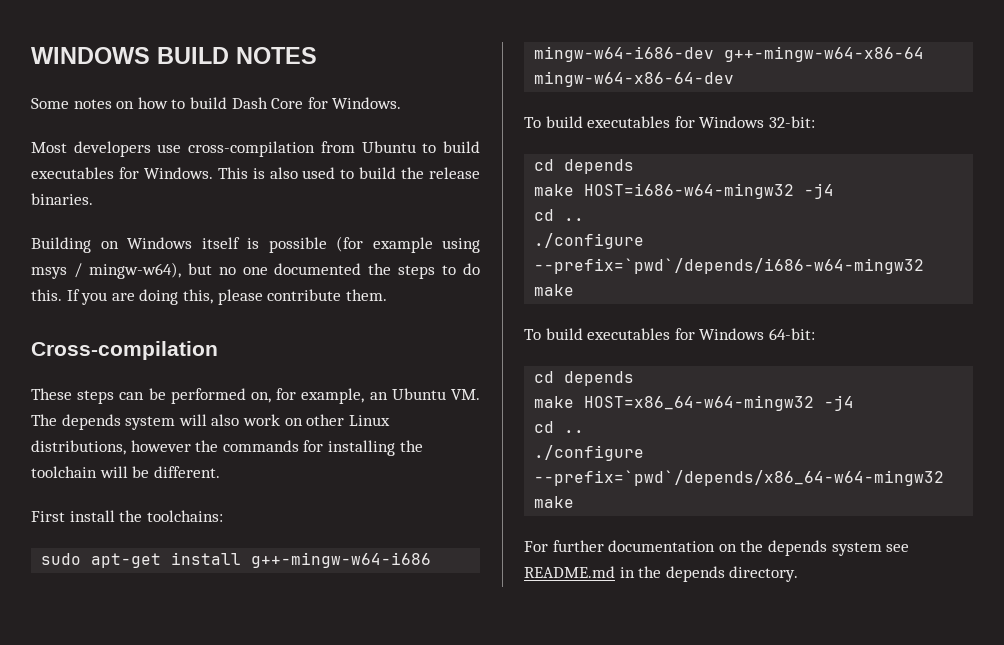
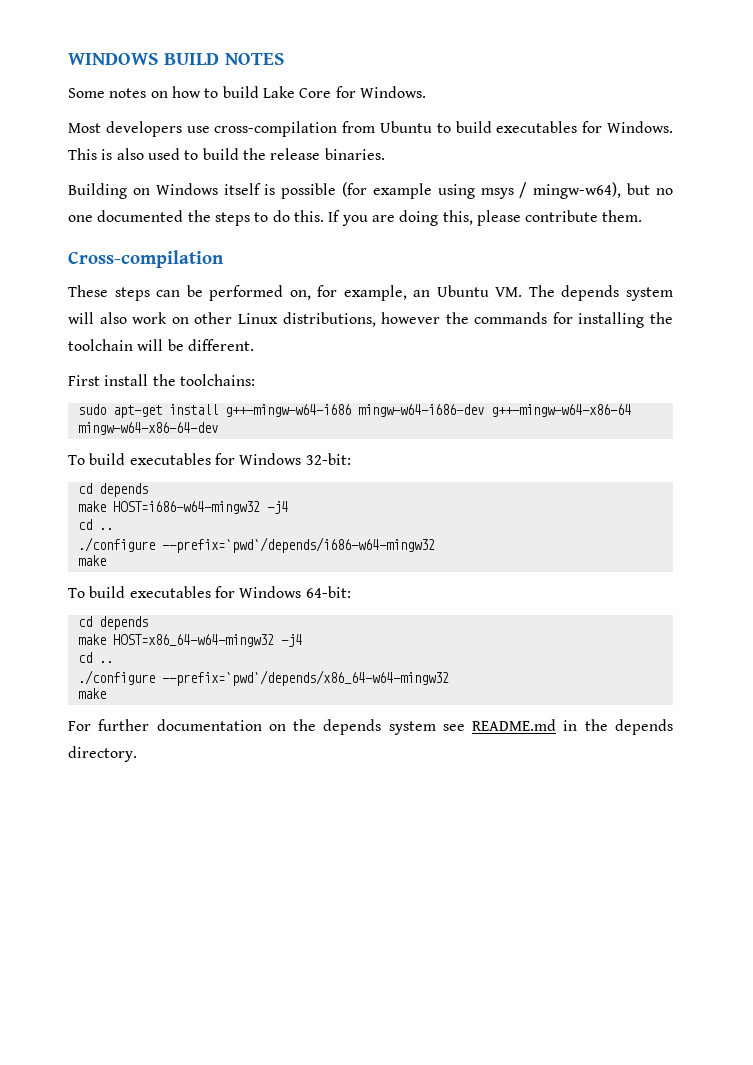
[231,97,268,109] Dash -> [262,86,295,98] Lake

